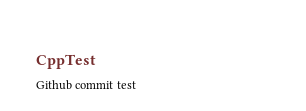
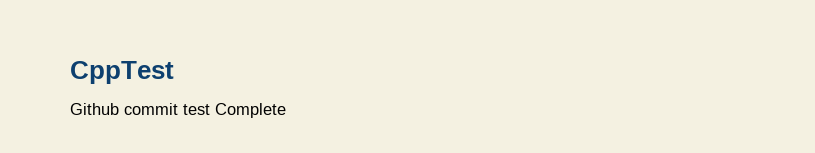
(136, 85) none -> [215,103,286,118] Complete

